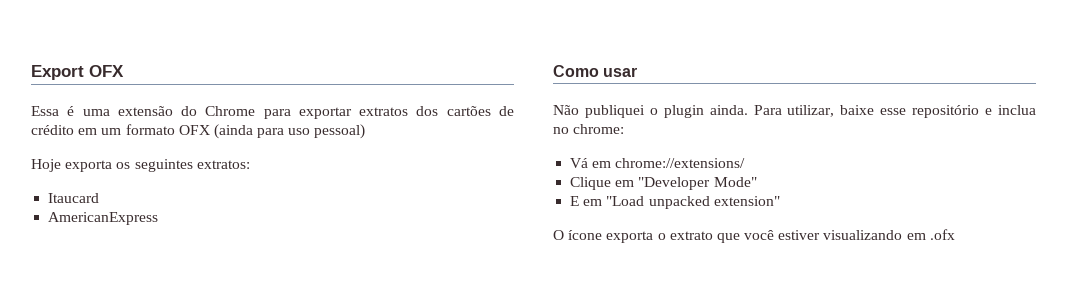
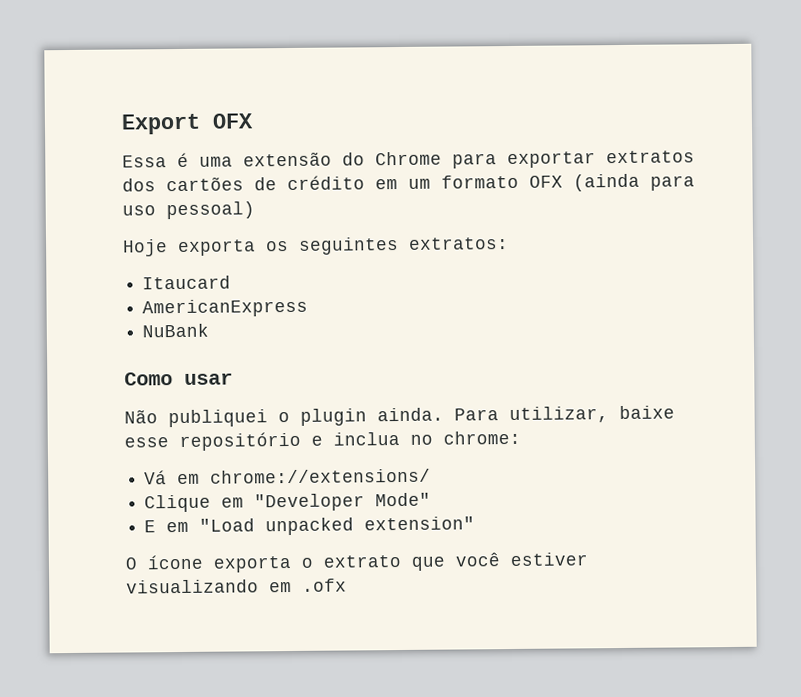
(159, 218) none -> [142,323,210,338] // NuBank

